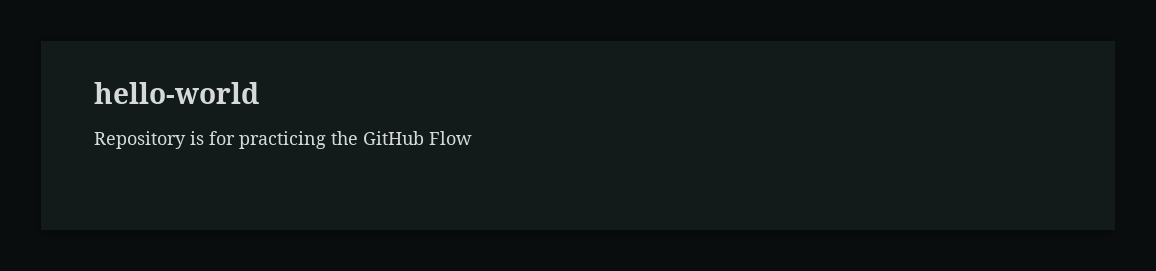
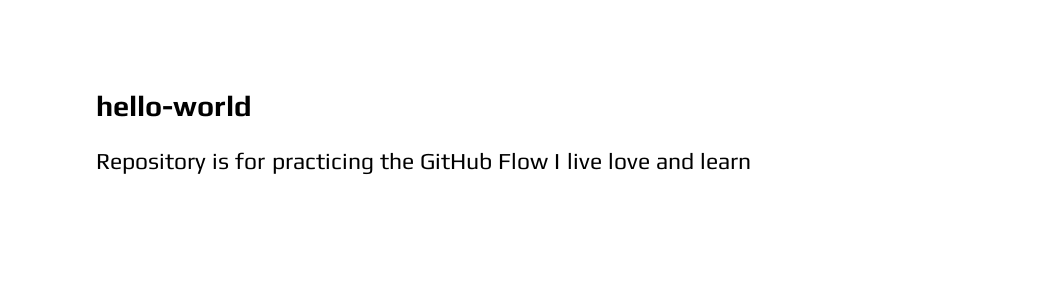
(472, 138) none -> [554,152,752,170] I live love and learn

